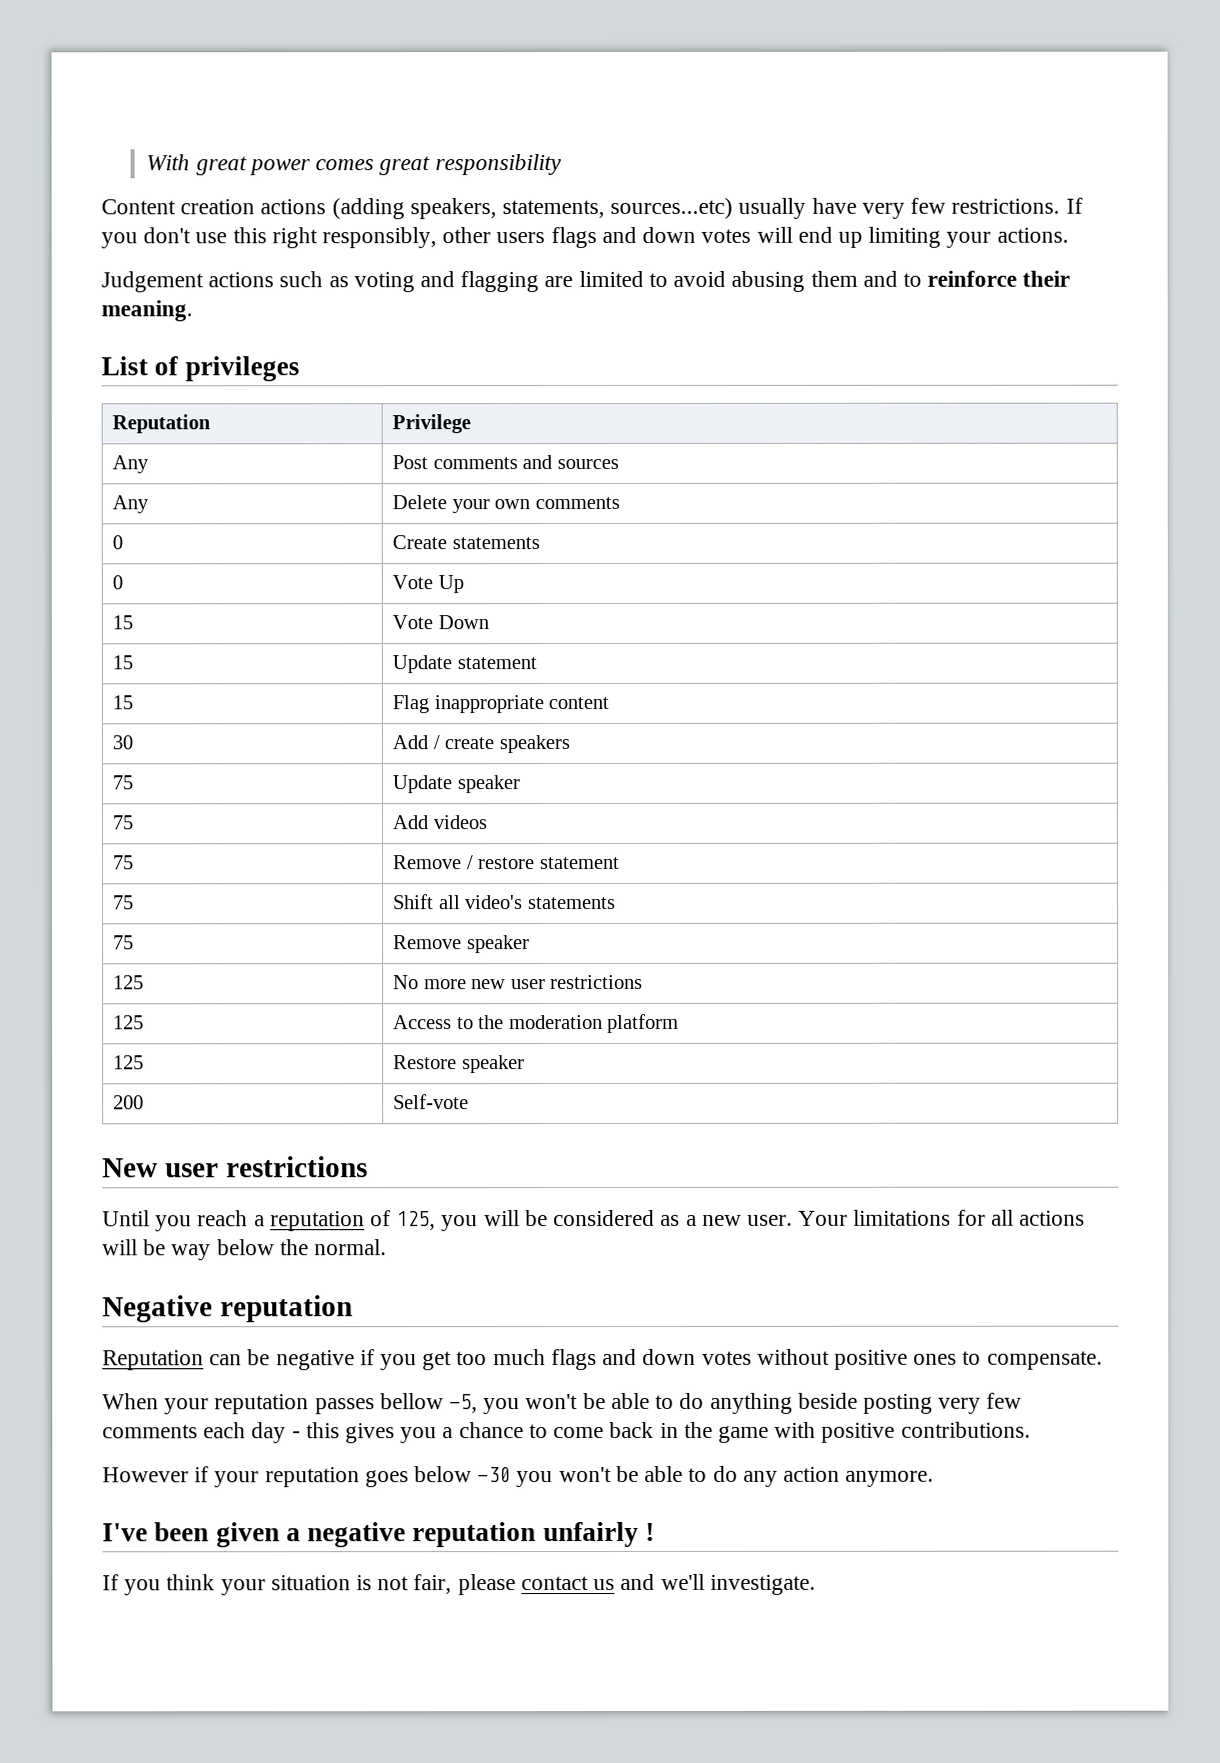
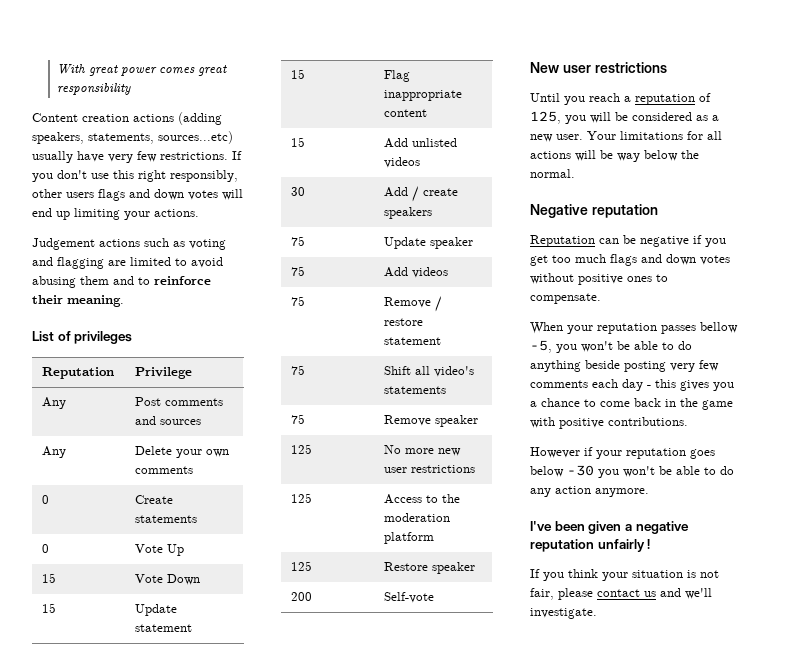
(610, 703) none -> [291,137,306,147] [384,138,458,148] [384,157,421,168] // 15 | Add unlisted videos

